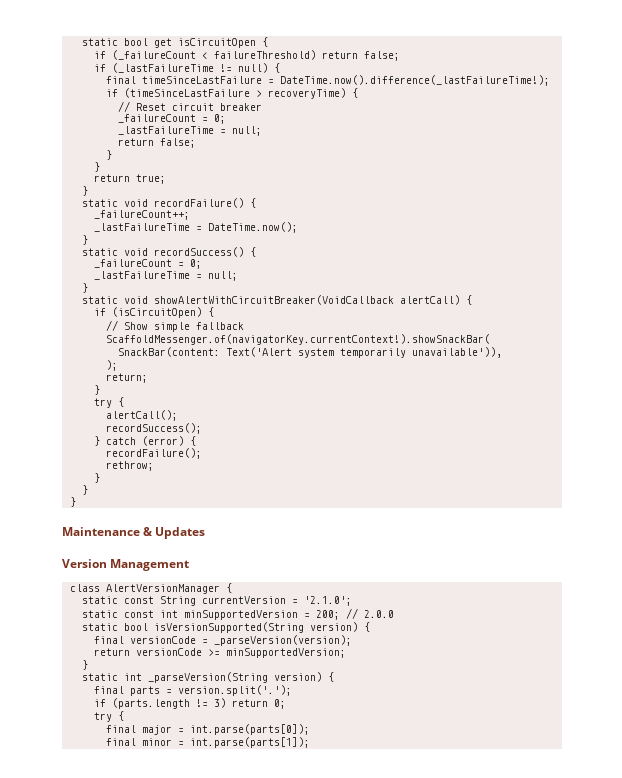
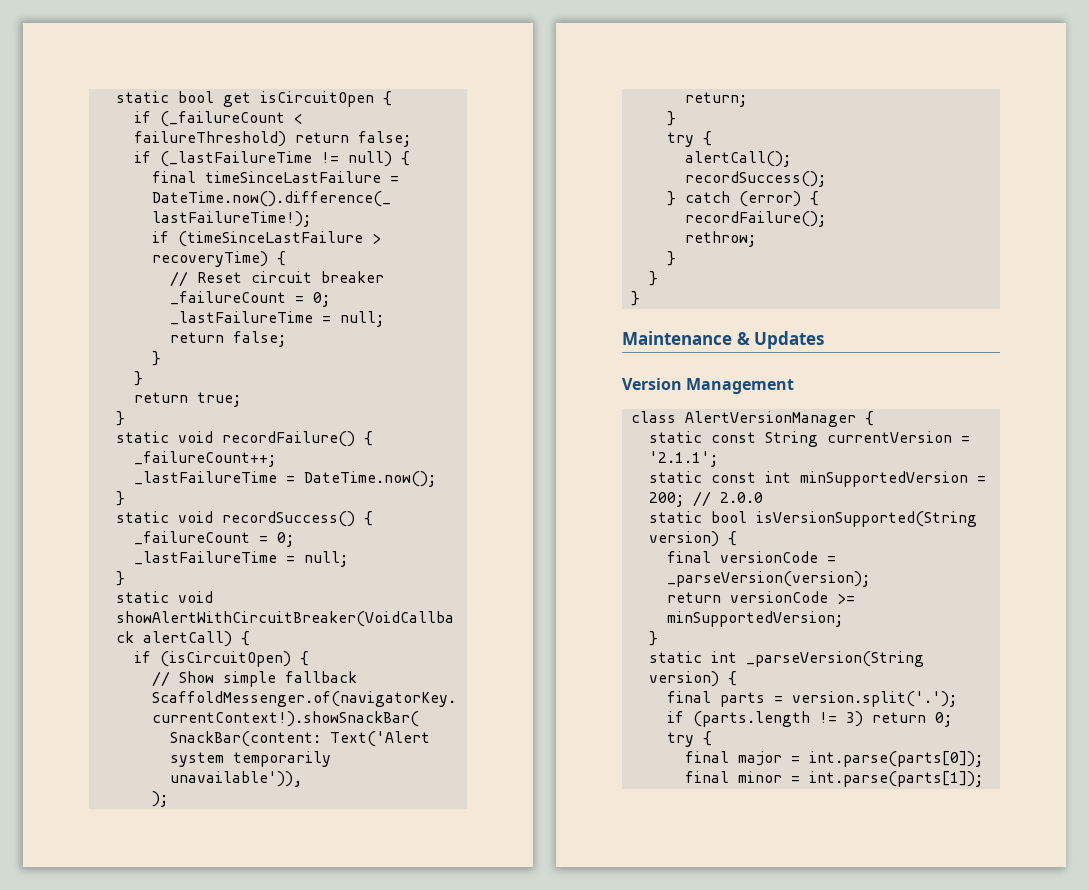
[303,596,352,606] '2.1.0'; -> [648,451,718,467] '2.1.1';

